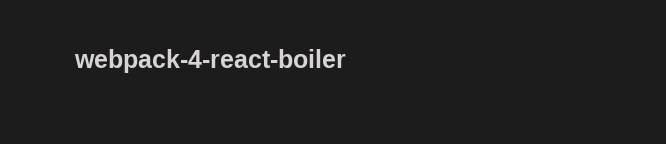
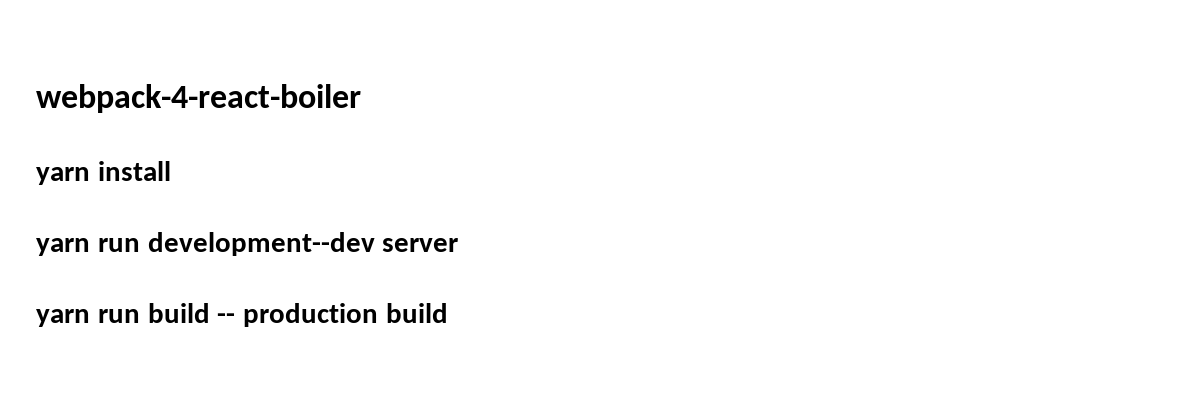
(346, 61) none -> [36,161,171,185] [36,232,459,256] [36,303,449,327] // yarn install // yarn run development--dev server // yarn run build -- production build

